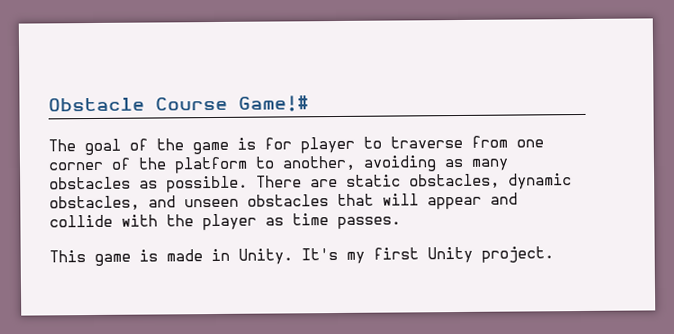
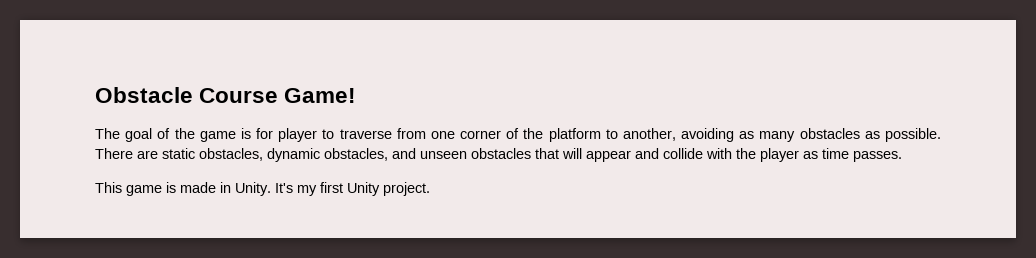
[238,95,309,112] Game!# -> [284,88,357,103] Game!

